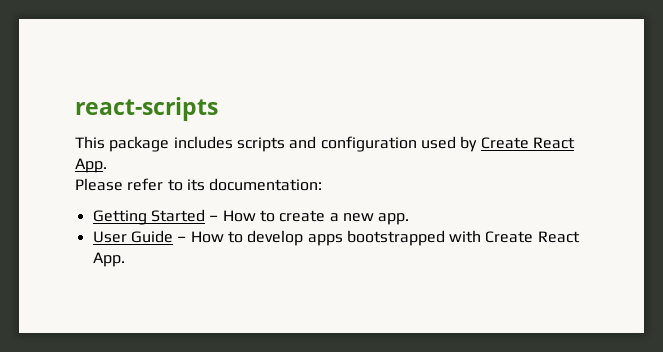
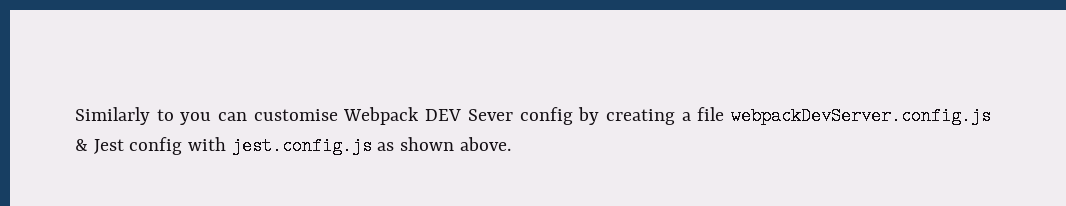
[75,97,218,121] [75,136,575,152] [75,158,107,173] [75,178,323,191] [92,209,410,225] [92,230,580,246] [92,252,125,267] react-scripts // This package includes scripts and configuration used by Create React App. // Please refer to its documentation: // Getting Started – How to create a new app. // User Guide – How to develop apps bootstrapped with Create React App. -> [75,107,991,125] [75,137,511,155] Similarly to you can customise Webpack DEV Sever config by creating a file webpackDevServer.config.js & Jest config with jest.config.js as shown above.

